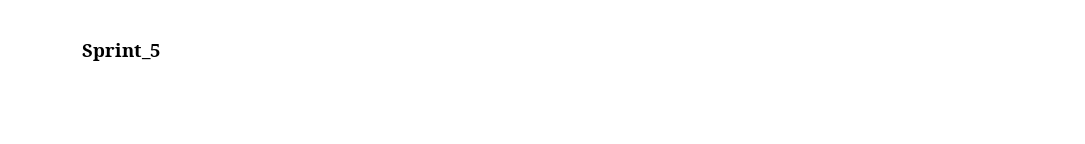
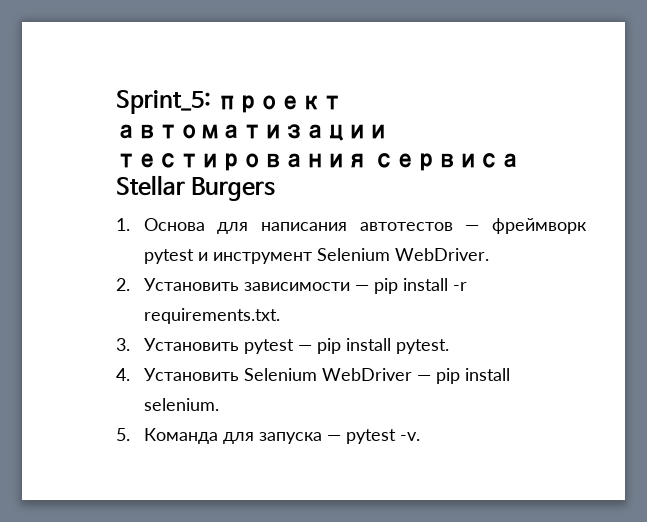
[82,43,160,61] Sprint_5 -> [116,90,344,114] [116,124,389,141] [116,153,522,171] [116,175,276,201] [116,218,587,234] [143,248,489,264] [116,278,467,294] [143,308,280,324] [116,338,449,354] [116,368,510,384] [143,398,219,411] [116,428,420,444] Sprint_5: проект автоматизации тестирования сервиса Stellar Burgers // 1. Основа для написания автотестов — фреймворк pytest и инструмент Selenium WebDriver. // 2. Установить зависимости — pip install -r requirements.txt. // 3. Установить pytest — pip install pytest. // 4. Установить Selenium WebDriver — pip install selenium. // 5. Команда для запуска — pytest -v.

